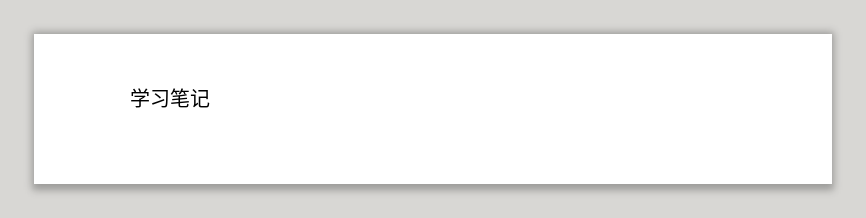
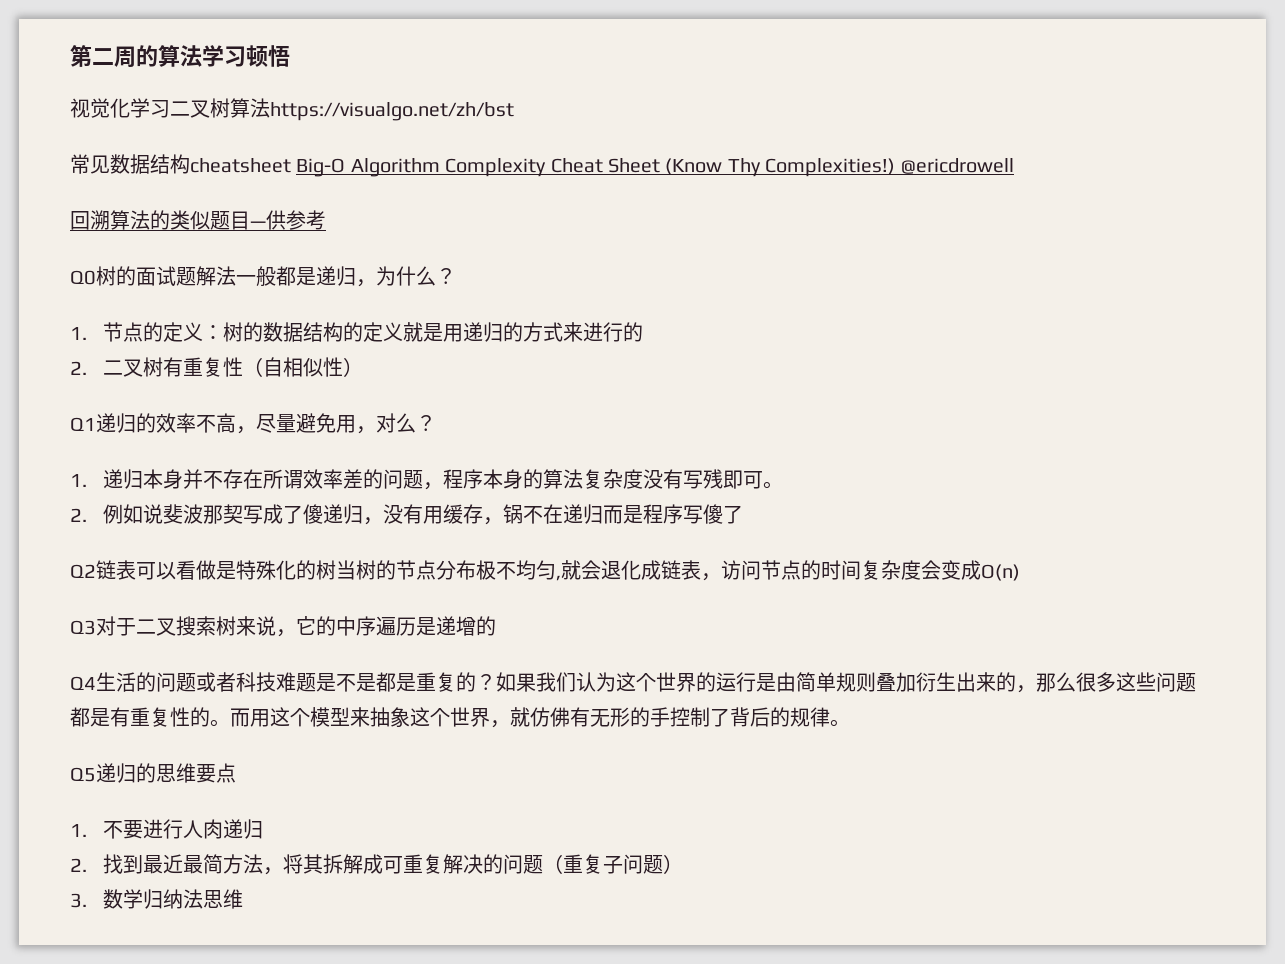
[130,88,210,108] 学习笔记 -> [70,45,290,67] [70,98,514,121] [70,154,1014,177] [70,210,326,230] [70,266,456,287] [70,322,644,342] [70,357,364,377] [70,413,436,434] [70,469,784,490] [70,504,744,525] [70,560,1020,581] [70,616,496,637] [70,672,1196,693] [70,707,850,728] [70,763,236,783] [70,819,264,839] [70,854,684,875] [70,889,244,909] 第二周的算法学习顿悟 // 视觉化学习二叉树算法https://visualgo.net/zh/bst // 常见数据结构cheatsheet Big-O Algorithm Complexity Cheat Sheet (Know Thy Complexities!) @ericdrowell // 回溯算法的类似题目—供参考 // Q0树的面试题解法一般都是递归，为什么？ // 1.节点的定义：树的数据结构的定义就是用递归的方式来进行的 // 2.二叉树有重复性（自相似性） // Q1递归的效率不高，尽量避免用，对么？ // 1.递归本身并不存在所谓效率差的问题，程序本身的算法复杂度没有写残即可。 // 2.例如说斐波那契写成了傻递归，没有用缓存，锅不在递归而是程序写傻了 // Q2链表可以看做是特殊化的树当树的节点分布极不均匀,就会退化成链表，访问节点的时间复杂度会变成O(n) // Q3对于二叉搜索树来说，它的中序遍历是递增的 // Q4生活的问题或者科技难题是不是都是重复的？如果我们认为这个世界的运行是由简单规则叠加衍生出来的，那么很多这些问题都是有重复性的。而用这个模型来抽象这个世界，就仿佛有无形的手控制了背后的规律。 // Q5递归的思维要点 // 1.不要进行人肉递归 // 2.找到最近最简方法，将其拆解成可重复解决的问题（重复子问题） // 3.数学归纳法思维

